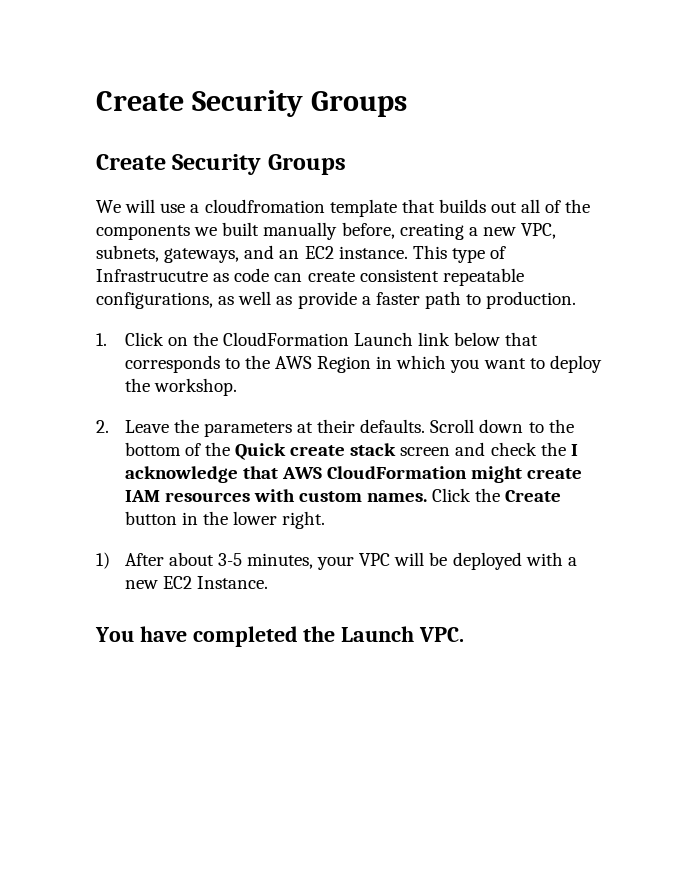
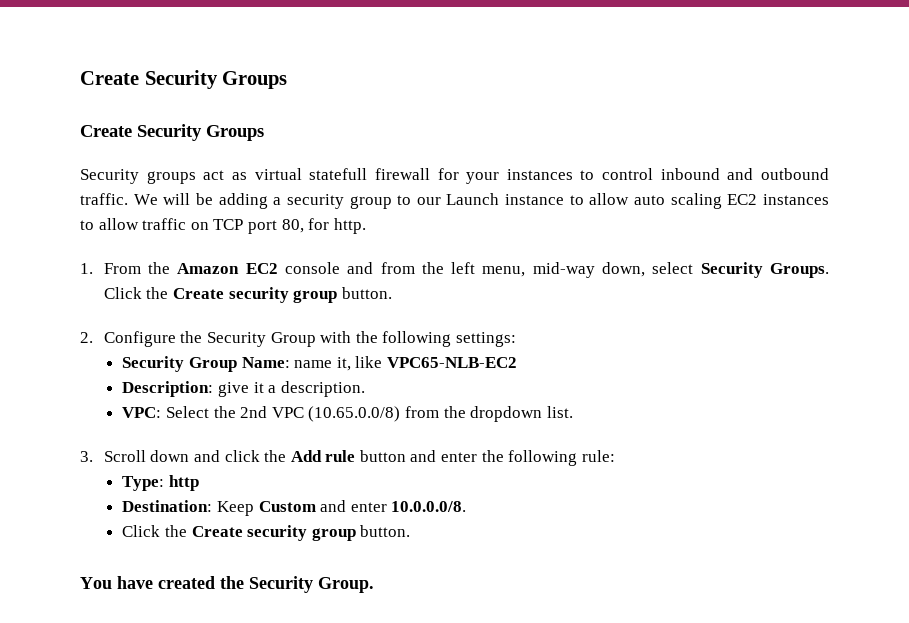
[96,199,591,217] [96,222,557,240] [96,245,507,263] [96,268,524,286] [96,291,577,309] [96,332,539,346] [124,355,602,373] [124,378,237,396] [96,419,574,437] [124,442,578,460] [124,466,583,483] [124,488,562,502] [124,511,326,529] [96,552,577,570] [124,576,268,589] [95,626,465,647] We will use a cloudfromation template that builds out all of the components we built manually before, creating a new VPC, subnets, gateways, and an EC2 instance. This type of Infrastrucutre as code can create consistent repeatable configurations, as well as provide a faster path to production. // 1. Click on the CloudFormation Launch link below that corresponds to the AWS Region in which you want to deploy the workshop. // 2. Leave the parameters at their defaults. Scroll down to the bottom of the Quick create stack screen and check the I acknowledge that AWS CloudFormation might create IAM resources with custom names. Click the Create button in the lower right. // 1) After about 3-5 minutes, your VPC will be deployed with a new EC2 Instance. // You have completed the Launch VPC. -> [80,168,829,184] [80,193,829,209] [80,218,366,234] [80,262,830,278] [103,287,392,303] [80,331,516,347] [122,356,518,372] [122,381,365,397] [122,406,573,422] [80,450,615,466] [122,475,200,491] [122,500,467,516] [122,525,411,541] [80,576,374,593] Security groups act as virtual statefull firewall for your instances to control inbound and outbound traffic. We will be adding a security group to our Launch instance to allow auto scaling EC2 instances to allow traffic on TCP port 80, for http. // 1. From the Amazon EC2 console and from the left menu, mid-way down, select Security Groups. Click the Create security group button. // 2. Configure the Security Group with the following settings: // Security Group Name: name it, like VPC65-NLB-EC2 // Description: give it a description. // VPC: Select the 2nd VPC (10.65.0.0/8) from the dropdown list. // 3. Scroll down and click the Add rule button and enter the following rule: // Type: http // Destination: Keep Custom and enter 10.0.0.0/8. // Click the Create security group button. // You have created the Security Group.

